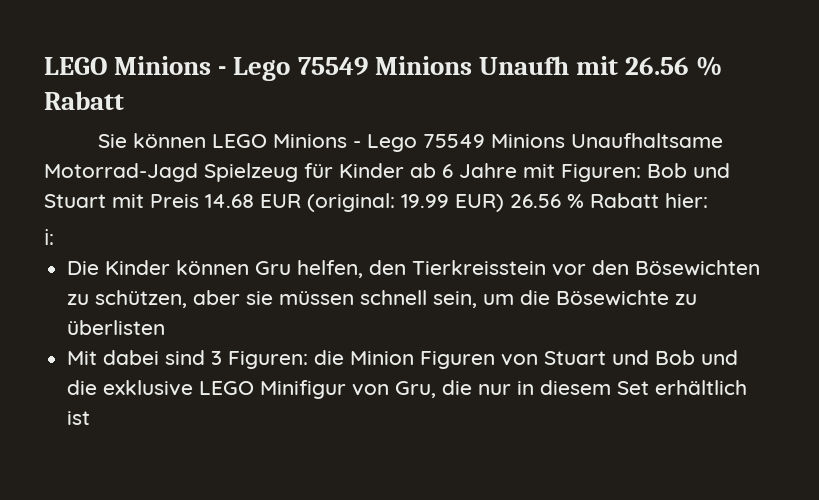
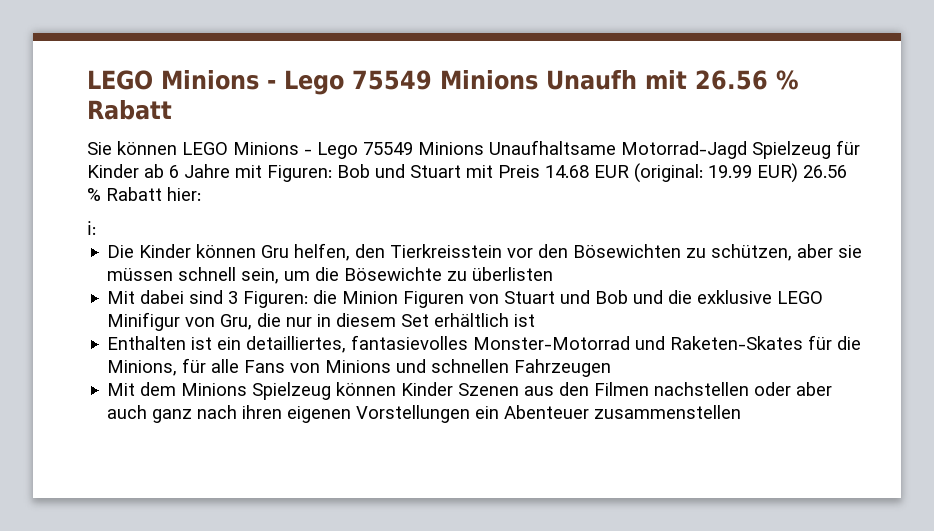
(91, 418) none -> [107,335,862,353] [107,358,612,377] [107,382,833,400] [107,405,742,423] // Enthalten ist ein detailliertes, fantasievolles Monster-Motorrad und Raketen-Skates für die Minions, für alle Fans von Minions und schnellen Fahrzeugen // Mit dem Minions Spielzeug können Kinder Szenen aus den Filmen nachstellen oder aber auch ganz nach ihren eigenen Vorstellungen ein Abenteuer zusammenstellen

